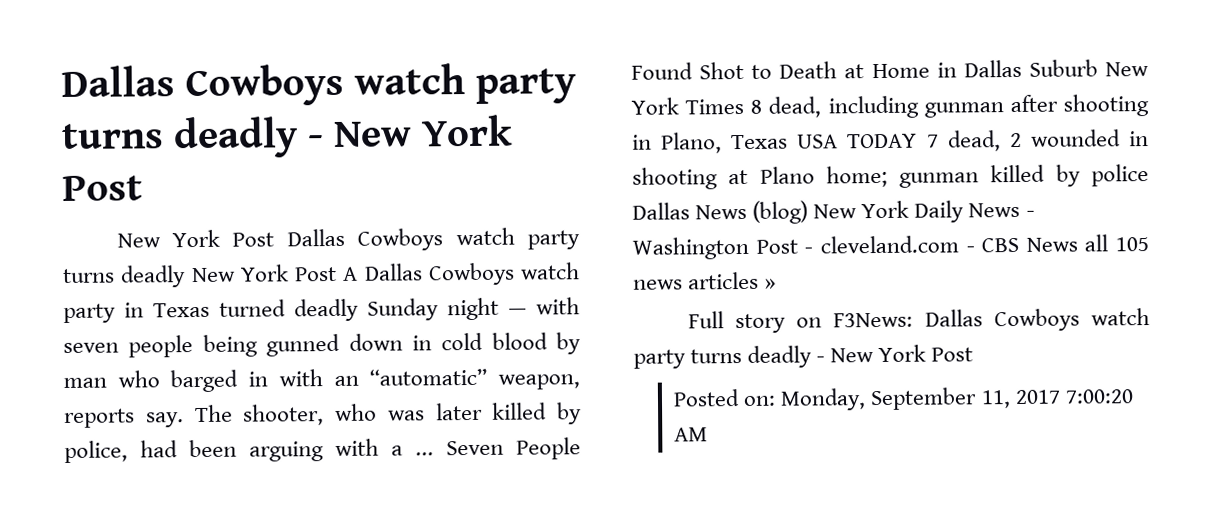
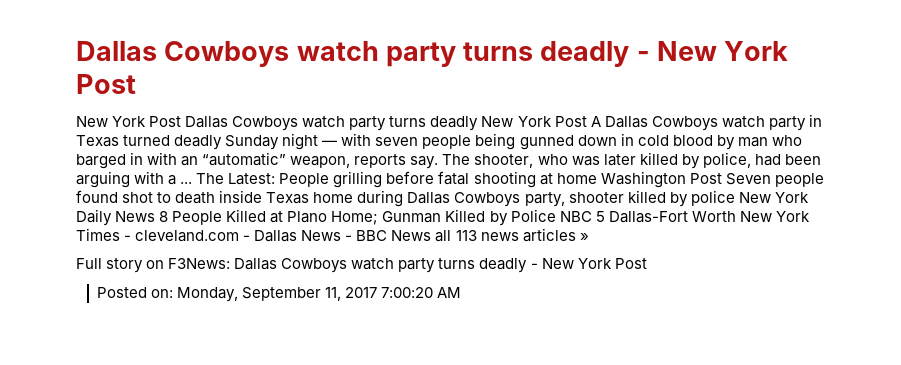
[446,437,581,460] [631,59,1149,80] [631,94,1149,119] [632,129,1149,154] [632,164,1149,190] [632,200,1035,224] [632,235,1020,260] Seven People Found Shot to Death at Home in Dallas Suburb New York Times 8 dead, including gunman after shooting in Plano, Texas USA TODAY 7 dead, 2 wounded in shooting at Plano home; gunman killed by police Dallas News (blog) New York Daily News - Washington Post - cleveland.com - CBS -> [196,171,824,188] [76,190,809,207] [76,209,810,226] [76,228,388,242] The Latest: People grilling before fatal shooting at home Washington Post Seven people found shot to death inside Texas home during Dallas Cowboys party, shooter killed by police New York Daily News 8 People Killed at Plano Home; Gunman Killed by Police NBC 5 Dallas-Fort Worth New York Times - cleveland.com - Dallas News - BBC
[1115,237,1149,252] 105 -> [455,230,477,241] 113

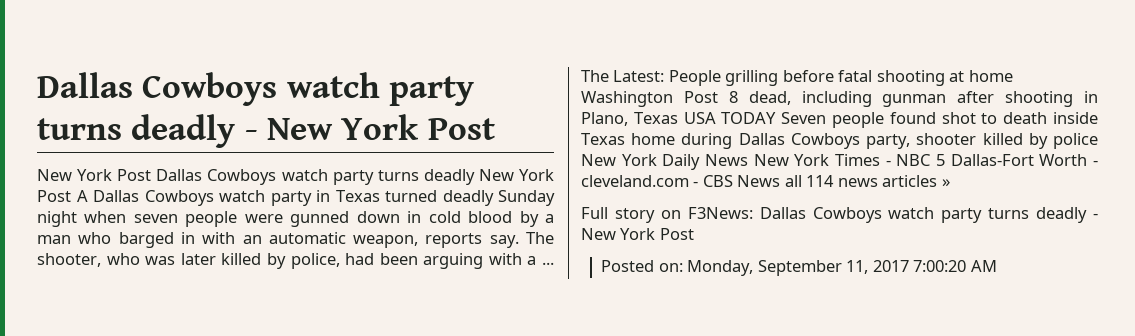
[322,133,372,146] — with -> [84,211,127,223] when
[475,133,516,150] being -> [244,214,283,223] were
(735, 142) none -> [545,214,554,223] a
[202,152,287,166] “automatic” -> [268,232,346,244] automatic
(722, 178) none -> [728,91,1098,107] [581,112,777,126] 8 dead, including gunman after shooting in Plano, Texas USA TODAY
[159,209,810,226] [76,228,388,242] 8 People Killed at Plano Home; Gunman Killed by Police NBC 5 Dallas-Fort Worth New York Times - cleveland.com - Dallas News - BBC -> [753,154,1098,166] [581,175,733,187] New York Times - NBC 5 Dallas-Fort Worth - cleveland.com - CBS
[455,230,477,241] 113 -> [806,175,835,187] 114

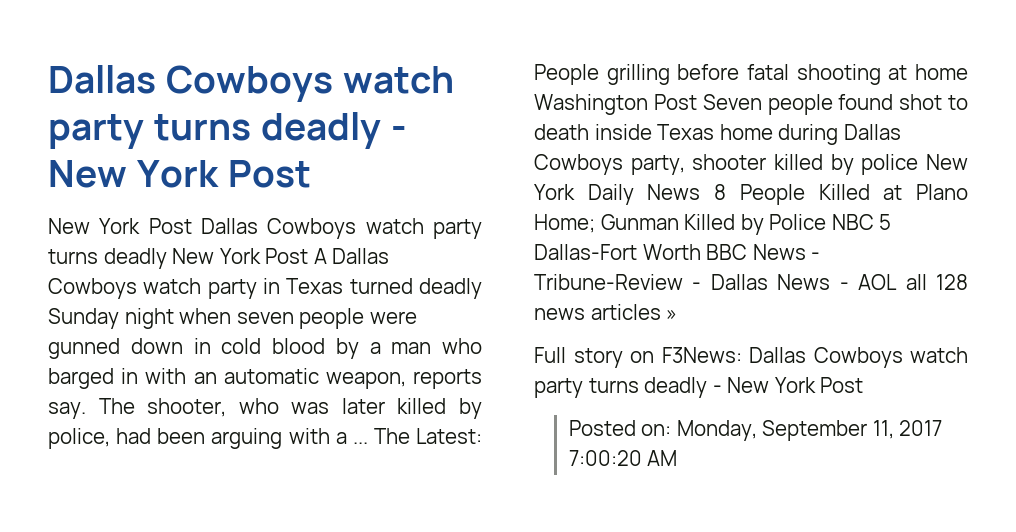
[728,91,1098,107] [581,112,777,126] 8 dead, including gunman after shooting in Plano, Texas USA TODAY -> (697, 102) none
[753,154,1098,166] [581,175,835,187] New York Times - NBC 5 Dallas-Fort Worth - cleveland.com - CBS News all 114 -> [714,184,968,205] [534,214,892,235] [534,244,821,260] [534,274,968,290] 8 People Killed at Plano Home; Gunman Killed by Police NBC 5 Dallas-Fort Worth BBC News - Tribune-Review - Dallas News - AOL all 128

